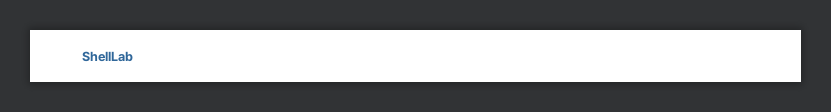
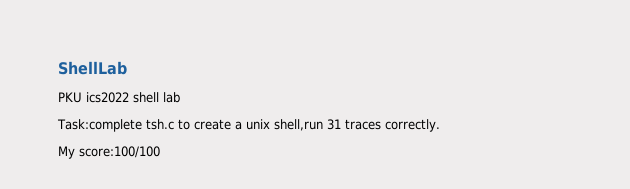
(133, 56) none -> [58,92,180,103] [57,119,440,132] [58,146,160,159] // PKU ics2022 shell lab // Task:complete tsh.c to create a unix shell,run 31 traces correctly. // My score:100/100

